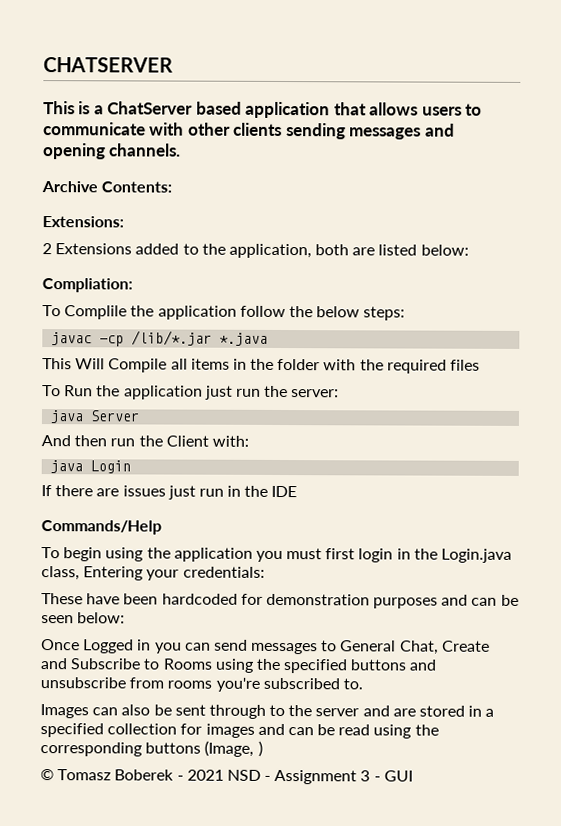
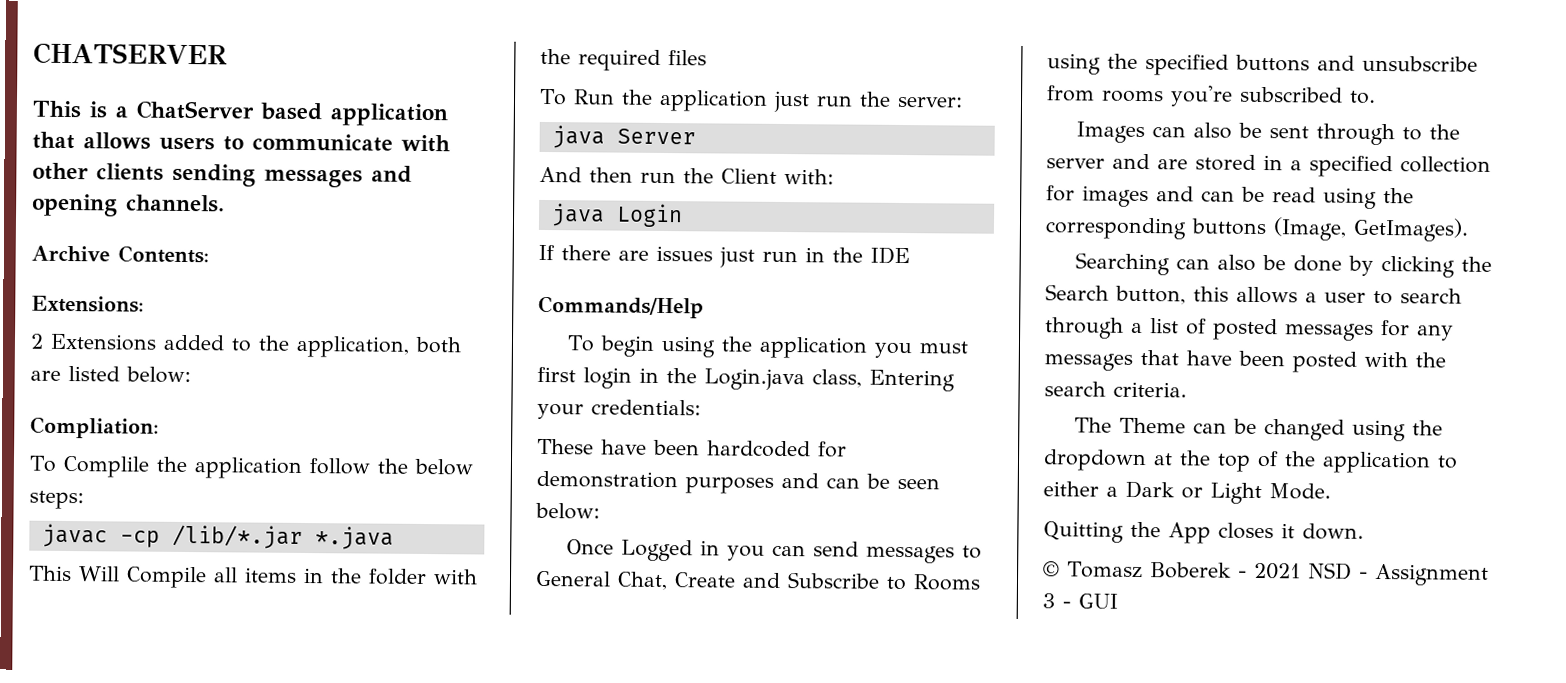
[257,740,263,757] ) -> [1353,217,1469,242] [1074,252,1492,278] [1045,284,1462,305] [1045,317,1454,341] [1044,349,1446,373] [1044,381,1187,398] [1073,417,1443,442] [1043,449,1458,474] [1043,480,1331,505] [1043,521,1364,544] GetImages). // Searching can also be done by clicking the Search button, this allows a user to search through a list of posted messages for any messages that have been posted with the search criteria. // The Theme can be changed using the dropdown at the top of the application to either a Dark or Light Mode. // Quitting the App closes it down.

